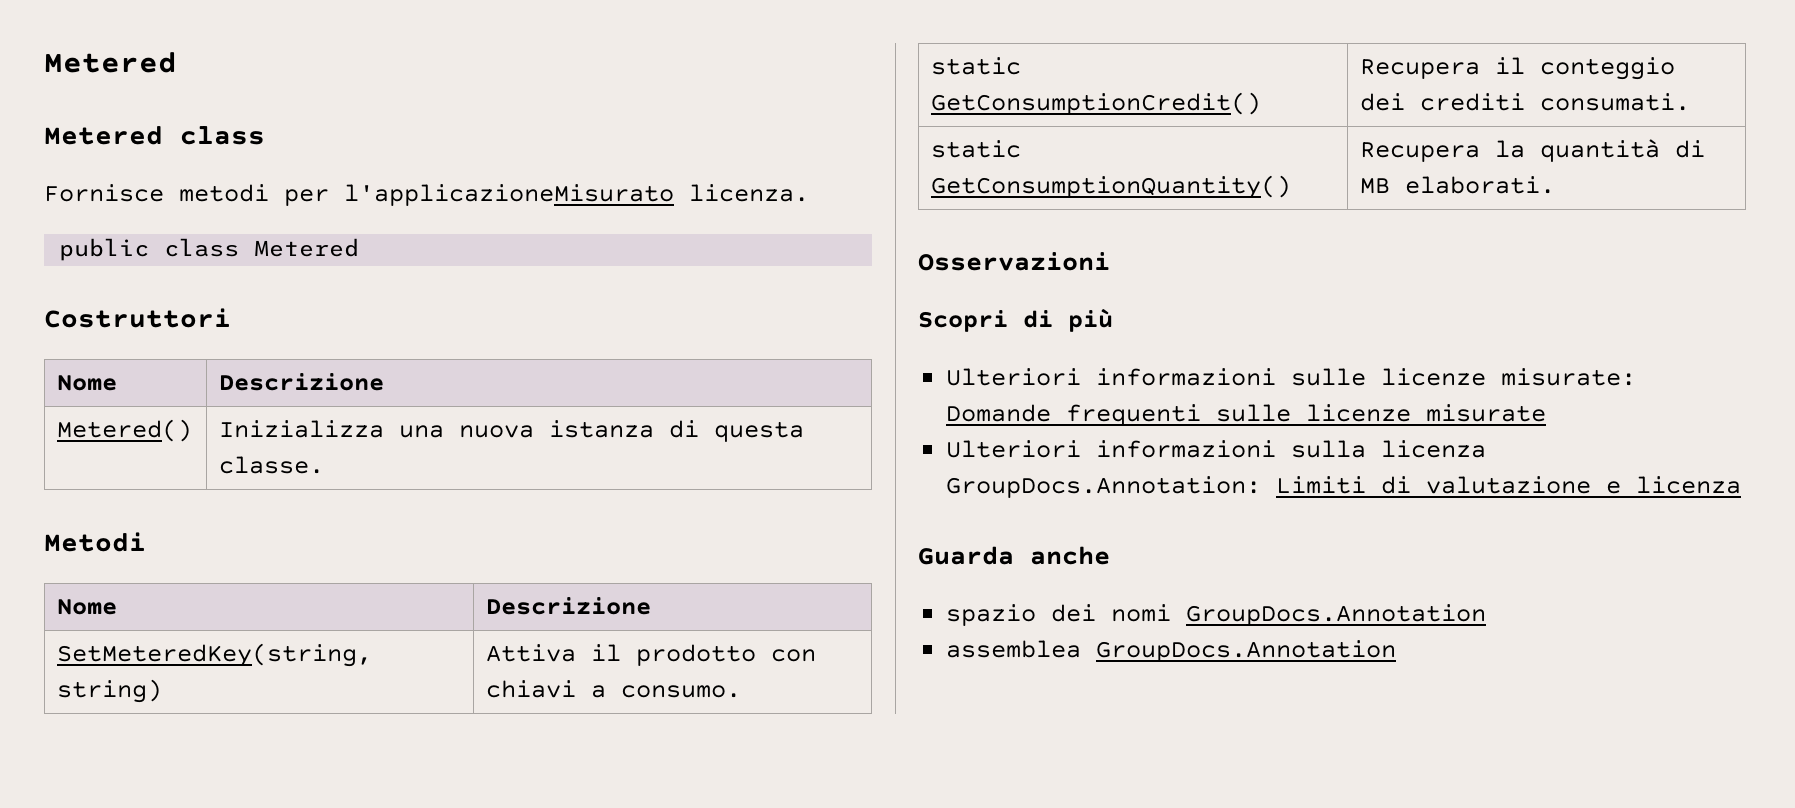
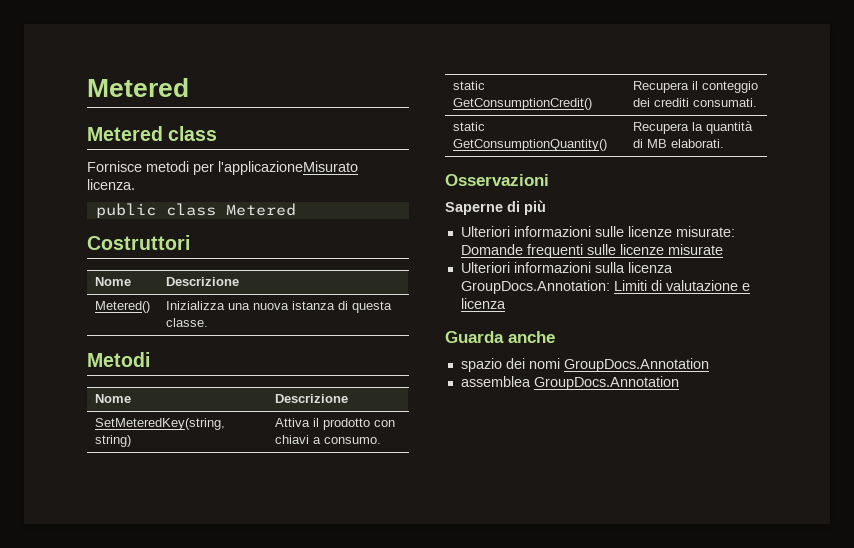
[918,310,1008,332] Scopri -> [445,202,503,215] Saperne

